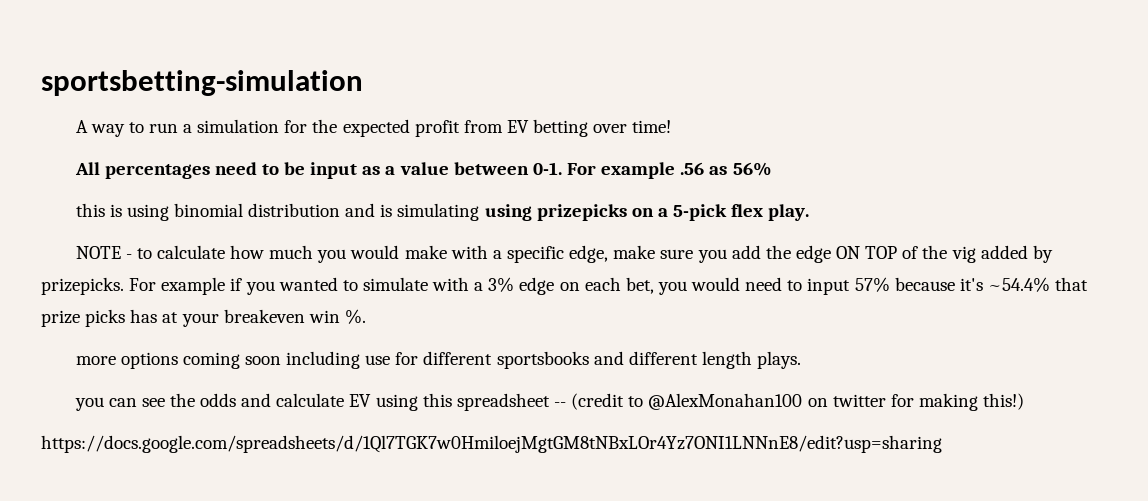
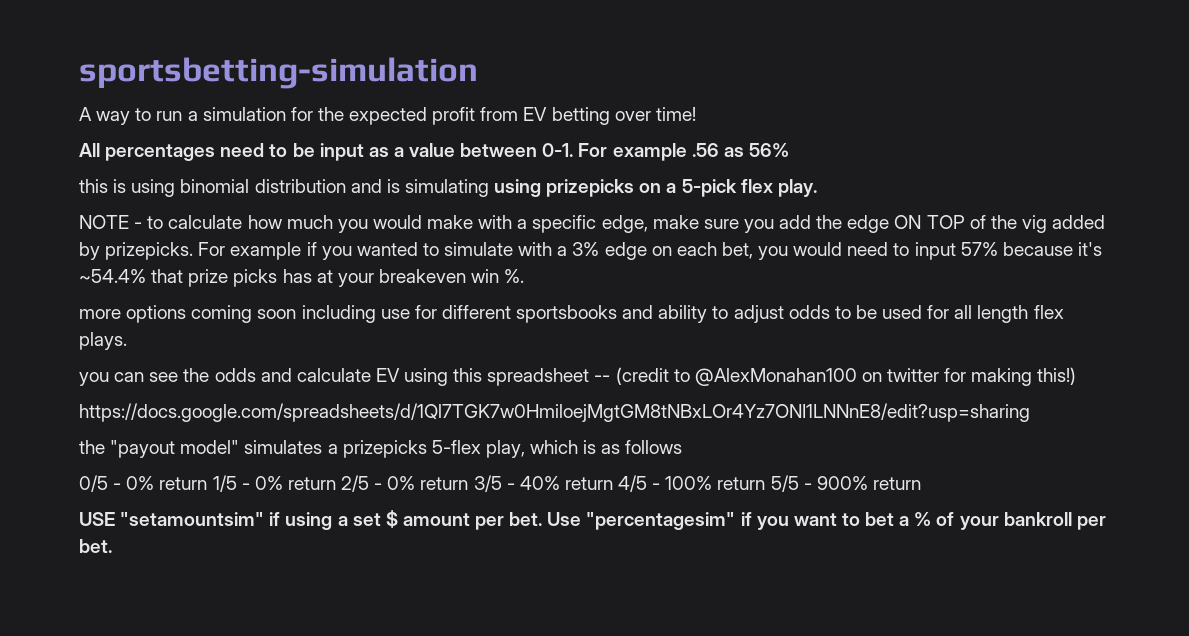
[628,351,752,369] different length -> [658,305,1064,323] ability to adjust odds to be used for all length flex
(942, 444) none -> [79,440,683,458] [79,475,921,492] [79,510,1106,530] [79,539,112,553] // the "payout model" simulates a prizepicks 5-flex play, which is as follows // 0/5 - 0% return 1/5 - 0% return 2/5 - 0% return 3/5 - 40% return 4/5 - 100% return 5/5 - 900% return // USE "setamountsim" if using a set $ amount per bet. Use "percentagesim" if you want to bet a % of your bankroll per bet.

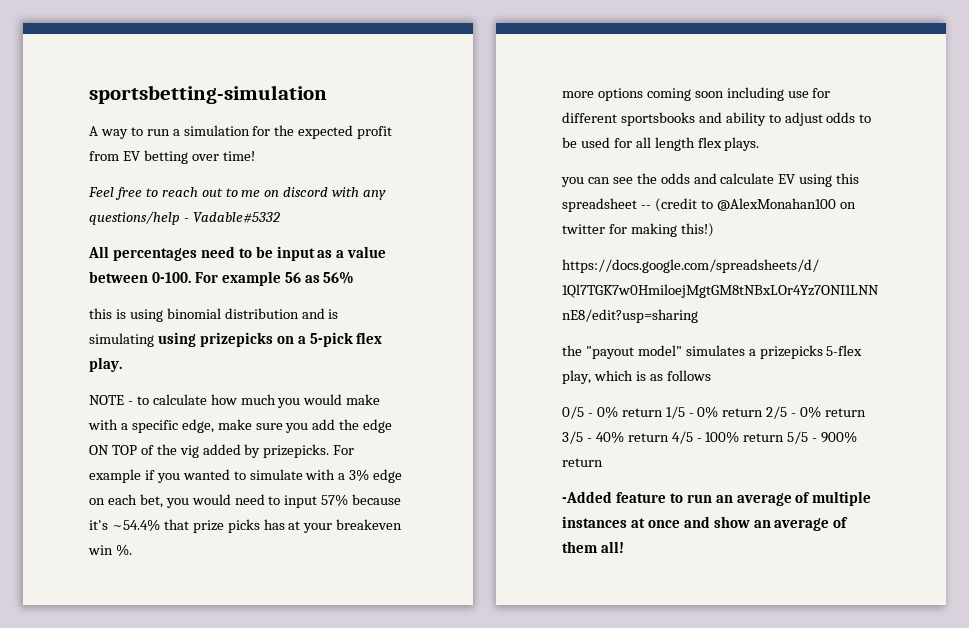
(696, 114) none -> [88,187,387,200] [89,211,280,225] // Feel free to reach out to me on discord with any questions/help - Vadable#5332
[542,143,719,161] 0-1. For example .56 -> [151,271,301,286] 0-100. For example 56
[79,510,1106,530] [79,539,112,553] USE "setamountsim" if using a set $ amount per bet. Use "percentagesim" if you want to bet a % of your bankroll per bet. -> [562,491,872,506] [562,516,849,531] [562,541,624,553] -Added feature to run an average of multiple instances at once and show an average of them all!

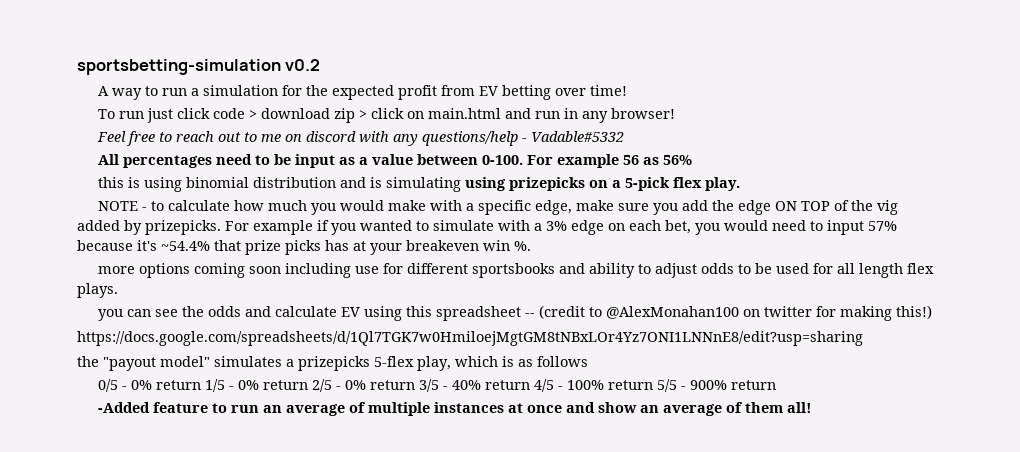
(327, 94) none -> [285,59,321,71] v0.2
(255, 156) none -> [98,108,676,123] // To run just click code > download zip > click on main.html and run in any browser!

